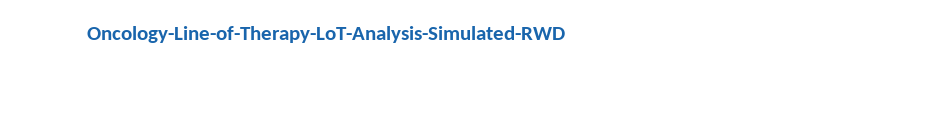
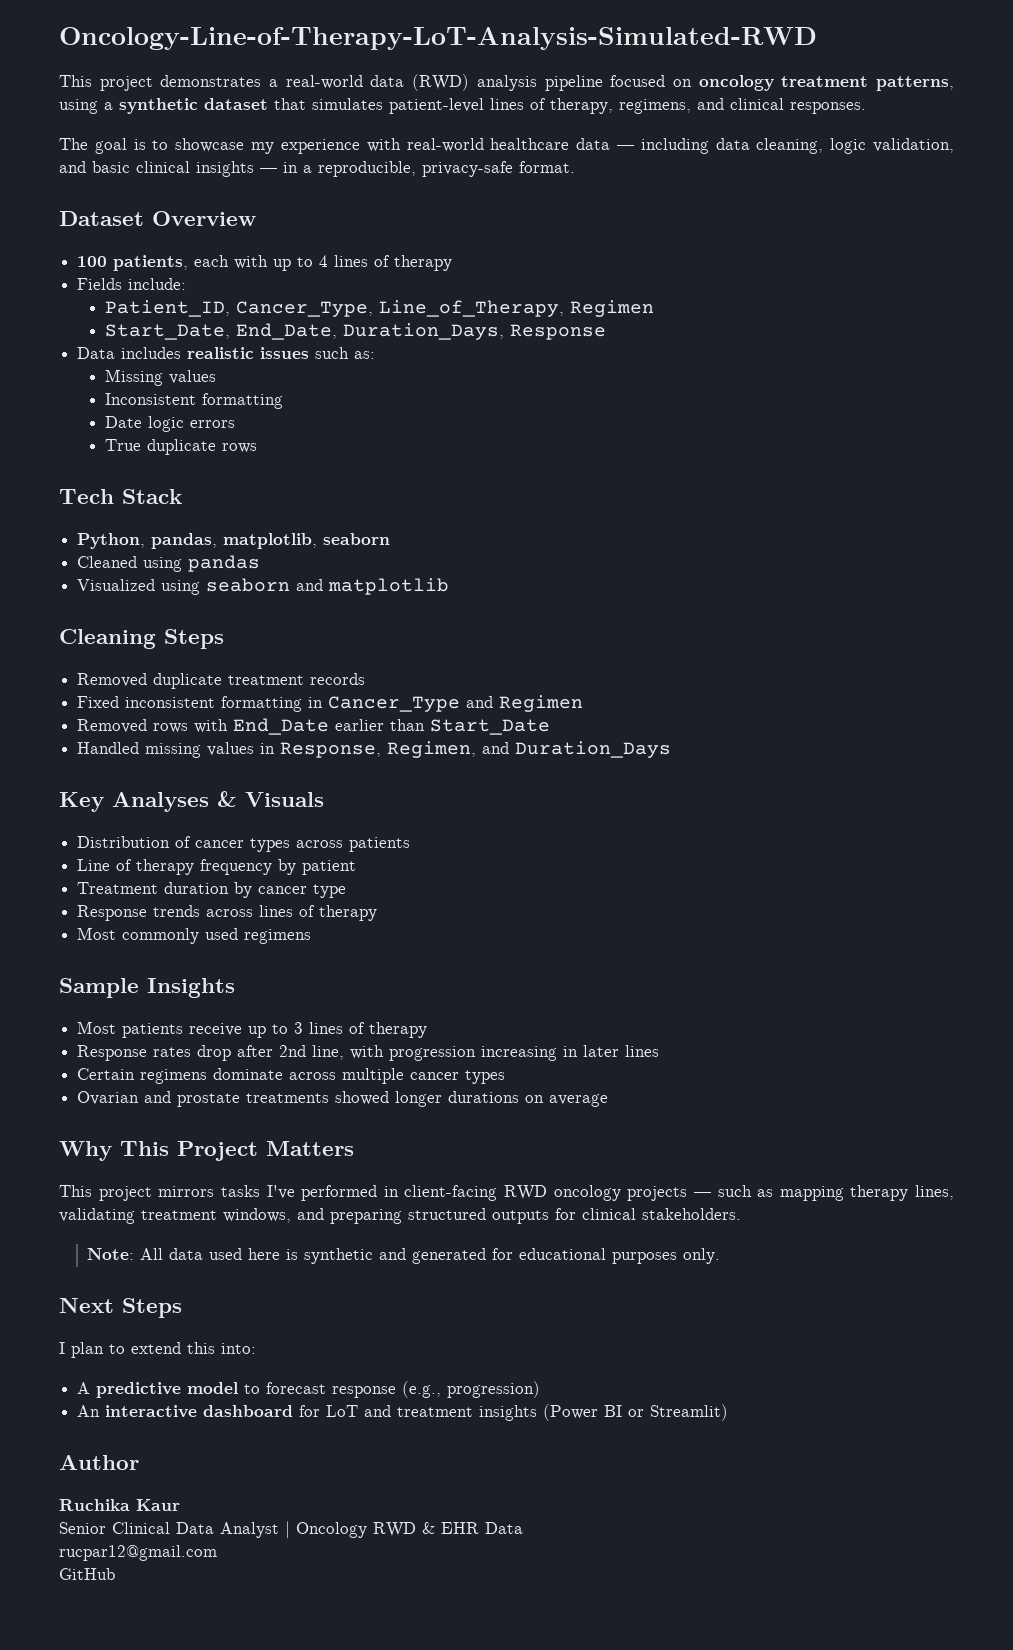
(565, 34) none -> [59,74,955,91] [59,98,866,114] [59,138,954,154] [59,161,575,177] [59,211,256,226] [77,255,453,271] [77,278,187,290] [105,300,655,317] [105,323,607,340] [77,347,376,359] [105,369,217,386] [105,393,284,409] [105,416,236,432] [105,439,258,455] [59,489,182,504] [77,533,391,549] [77,555,261,572] [77,578,450,595] [59,629,224,649] [77,673,366,689] [77,695,584,712] [77,718,551,735] [77,741,672,758] [59,791,324,812] [77,836,411,852] [77,859,357,875] [77,882,347,898] [77,905,378,921] [77,927,312,944] [59,978,235,998] [77,1021,428,1038] [77,1045,660,1061] [77,1068,506,1084] [77,1091,609,1107] [59,1141,354,1161] [59,1185,954,1201] [59,1208,741,1224] [87,1248,721,1264] [59,1298,182,1318] [59,1342,256,1358] [77,1381,541,1398] [77,1404,729,1421] [59,1455,139,1470] [59,1499,180,1511] [59,1521,523,1539] [59,1545,217,1561] [59,1568,115,1580] // This project demonstrates a real-world data (RWD) analysis pipeline focused on oncology treatment patterns, using a synthetic dataset that simulates patient-level lines of therapy, regimens, and clinical responses. // The goal is to showcase my experience with real-world healthcare data — including data cleaning, logic validation, and basic clinical insights — in a reproducible, privacy-safe format. // Dataset Overview // 100 patients, each with up to 4 lines of therapy // Fields include: // Patient_ID, Cancer_Type, Line_of_Therapy, Regimen // Start_Date, End_Date, Duration_Days, Response // Data includes realistic issues such as: // Missing values // Inconsistent formatting // Date logic errors // True duplicate rows // Tech Stack // Python, pandas, matplotlib, seaborn // Cleaned using pandas // Visualized using seaborn and matplotlib // Cleaning Steps // Removed duplicate treatment records // Fixed inconsistent formatting in Cancer_Type and Regimen // Removed rows with End_Date earlier than Start_Date // Handled missing values in Response, Regimen, and Duration_Days // Key Analyses & Visuals // Distribution of cancer types across patients // Line of therapy frequency by patient // Treatment duration by cancer type // Response trends across lines of therapy // Most commonly used regimens // Sample Insights // Most patients receive up to 3 lines of therapy // Response rates drop after 2nd line, with progression increasing in later lines // Certain regimens dominate across multiple cancer types // Ovarian and prostate treatments showed longer durations on average // Why This Project Matters // This project mirrors tasks I've performed in client-facing RWD oncology projects — such as mapping therapy lines, validating treatment windows, and preparing structured outputs for clinical stakeholders. // Note: All data used here is synthetic and generated for educational purposes only. // Next Steps // I plan to extend this into: // A predictive model to forecast response (e.g., progression) // An interactive dashboard for LoT and treatment insights (Power BI or Streamlit) // Author // Ruchika Kaur // Senior Clinical Data Analyst | Oncology RWD & EHR Data // rucpar12@gmail.com // GitHub

